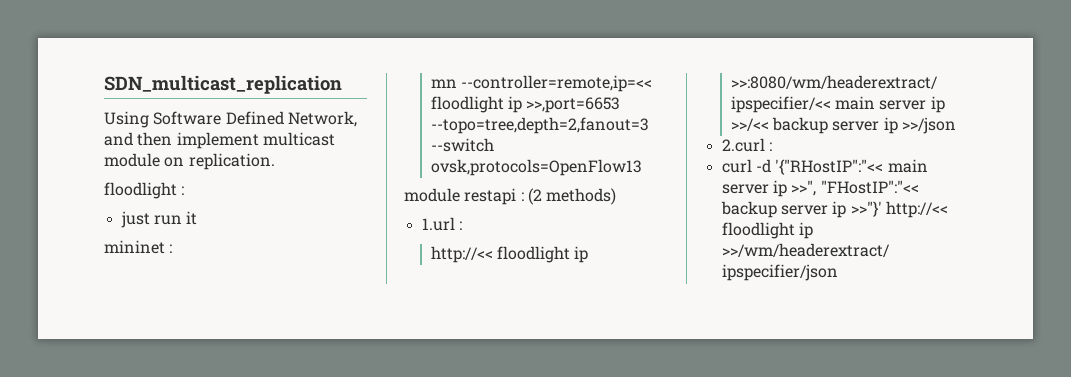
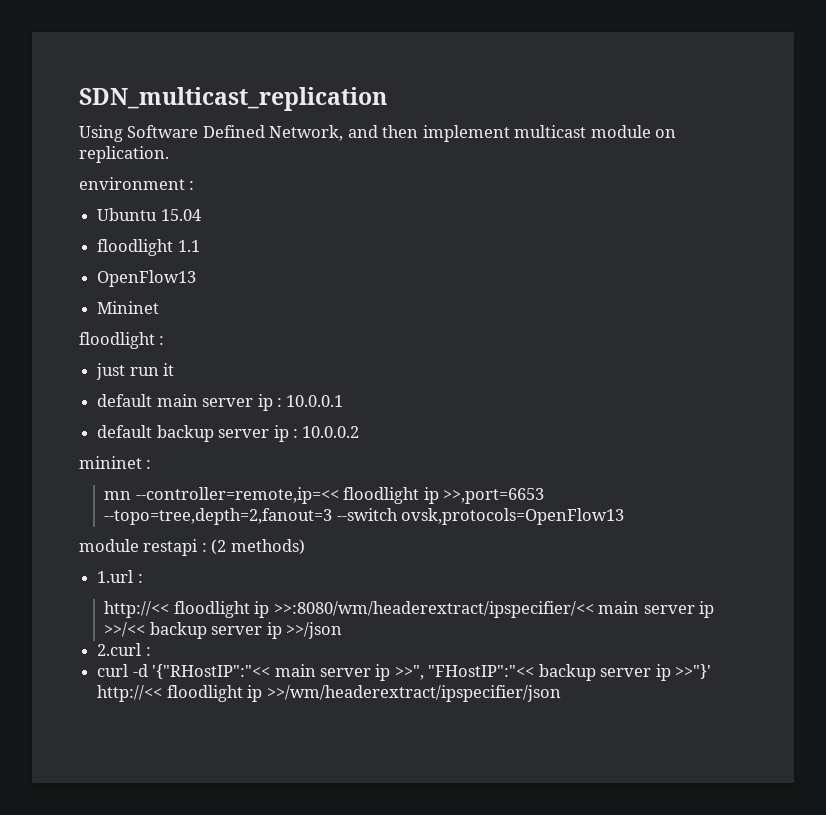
(275, 161) none -> [79,177,195,190] [97,208,201,221] [97,239,200,256] [97,270,197,287] [97,301,160,314] // environment : // Ubuntu 15.04 // floodlight 1.1 // OpenFlow13 // Mininet
(198, 218) none -> [97,394,344,411] [97,425,360,442] // default main server ip : 10.0.0.1 // default backup server ip : 10.0.0.2

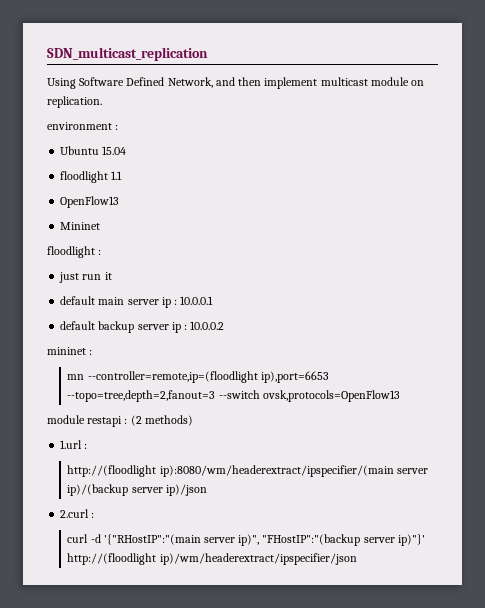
[135,487,545,504] --controller=remote,ip=<< floodlight ip >>,port=6653 -> [87,371,329,383] --controller=remote,ip=(floodlight ip),port=6653
[104,601,715,618] [104,622,343,639] [97,643,151,656] [97,664,712,681] [97,685,561,702] http://<< floodlight ip >>:8080/wm/headerextract/ipspecifier/<< main server ip >>/<< backup server ip >>/json // 2.curl : // curl -d '{"RHostIP":"<< main server ip >>", "FHostIP":"<< backup server ip >>"}' http://<< floodlight ip >>/wm/headerextract/ipspecifier/json -> [67,465,428,477] [67,484,207,496] [60,509,95,518] [67,534,425,546] [67,553,357,565] http://(floodlight ip):8080/wm/headerextract/ipspecifier/(main server ip)/(backup server ip)/json // 2.curl : // curl -d '{"RHostIP":"(main server ip)", "FHostIP":"(backup server ip)"}' http://(floodlight ip)/wm/headerextract/ipspecifier/json

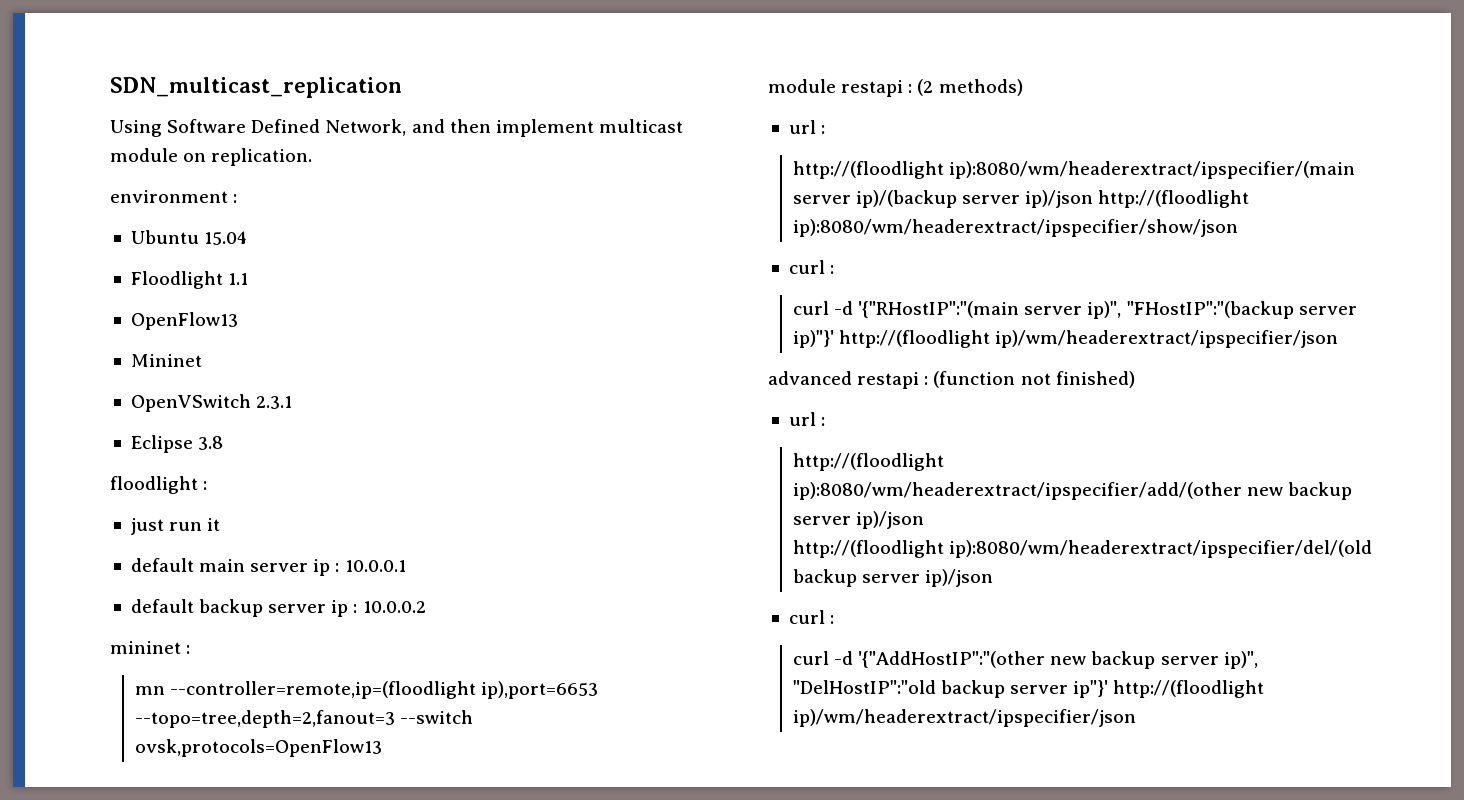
[60,171,109,183] floodlight -> [130,271,223,289] Floodlight
(101, 226) none -> [130,394,293,412] [130,435,224,453] // OpenVSwitch 2.3.1 // Eclipse 3.8
[60,440,83,449] 1.url -> [788,120,816,134] url
[60,509,90,518] // 2.curl -> [1098,190,1250,208] [792,219,1238,237] [788,260,825,274] http://(floodlight ip):8080/wm/headerextract/ipspecifier/show/json // curl
(357, 559) none -> [768,371,1135,389] [788,412,826,426] [792,453,944,471] [792,482,1353,500] [792,511,925,529] [792,540,1372,558] [792,569,994,587] [788,610,835,624] [792,651,1258,669] [792,680,1265,698] [792,709,1136,727] // advanced restapi : (function not finished) // url : // http://(floodlight ip):8080/wm/headerextract/ipspecifier/add/(other new backup server ip)/json // http://(floodlight ip):8080/wm/headerextract/ipspecifier/del/(old backup server ip)/json // curl : // curl -d '{"AddHostIP":"(other new backup server ip)", "DelHostIP":"old backup server ip"}' http://(floodlight ip)/wm/headerextract/ipspecifier/json

